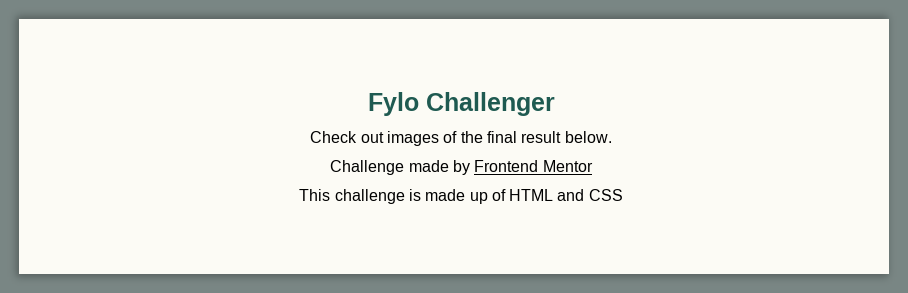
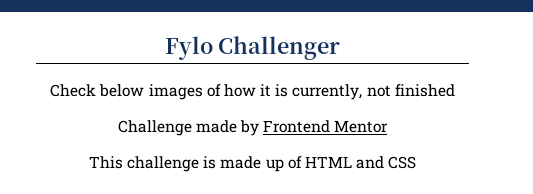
[360,132,384,143] out -> [99,84,145,97] below
[460,131,612,143] the final result below. -> [223,84,455,100] how it is currently, not finished

